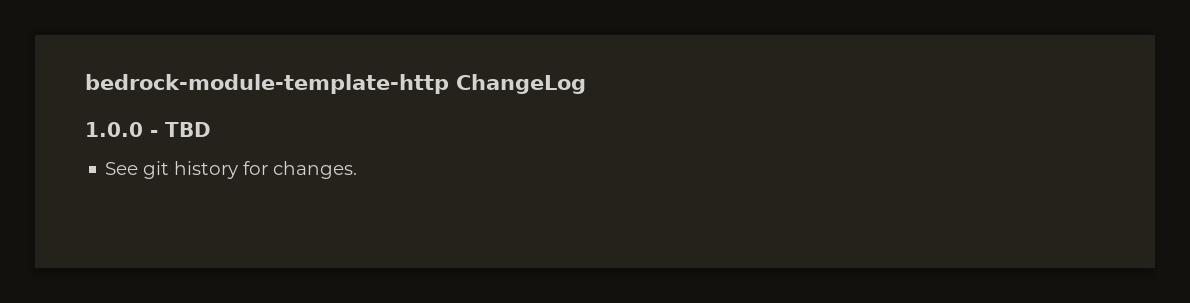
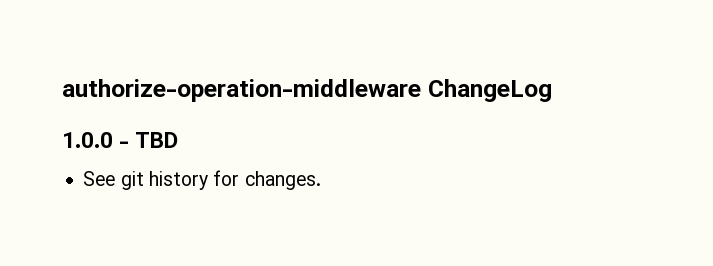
[85,74,449,94] bedrock-module-template-http -> [62,79,421,102] authorize-operation-middleware

